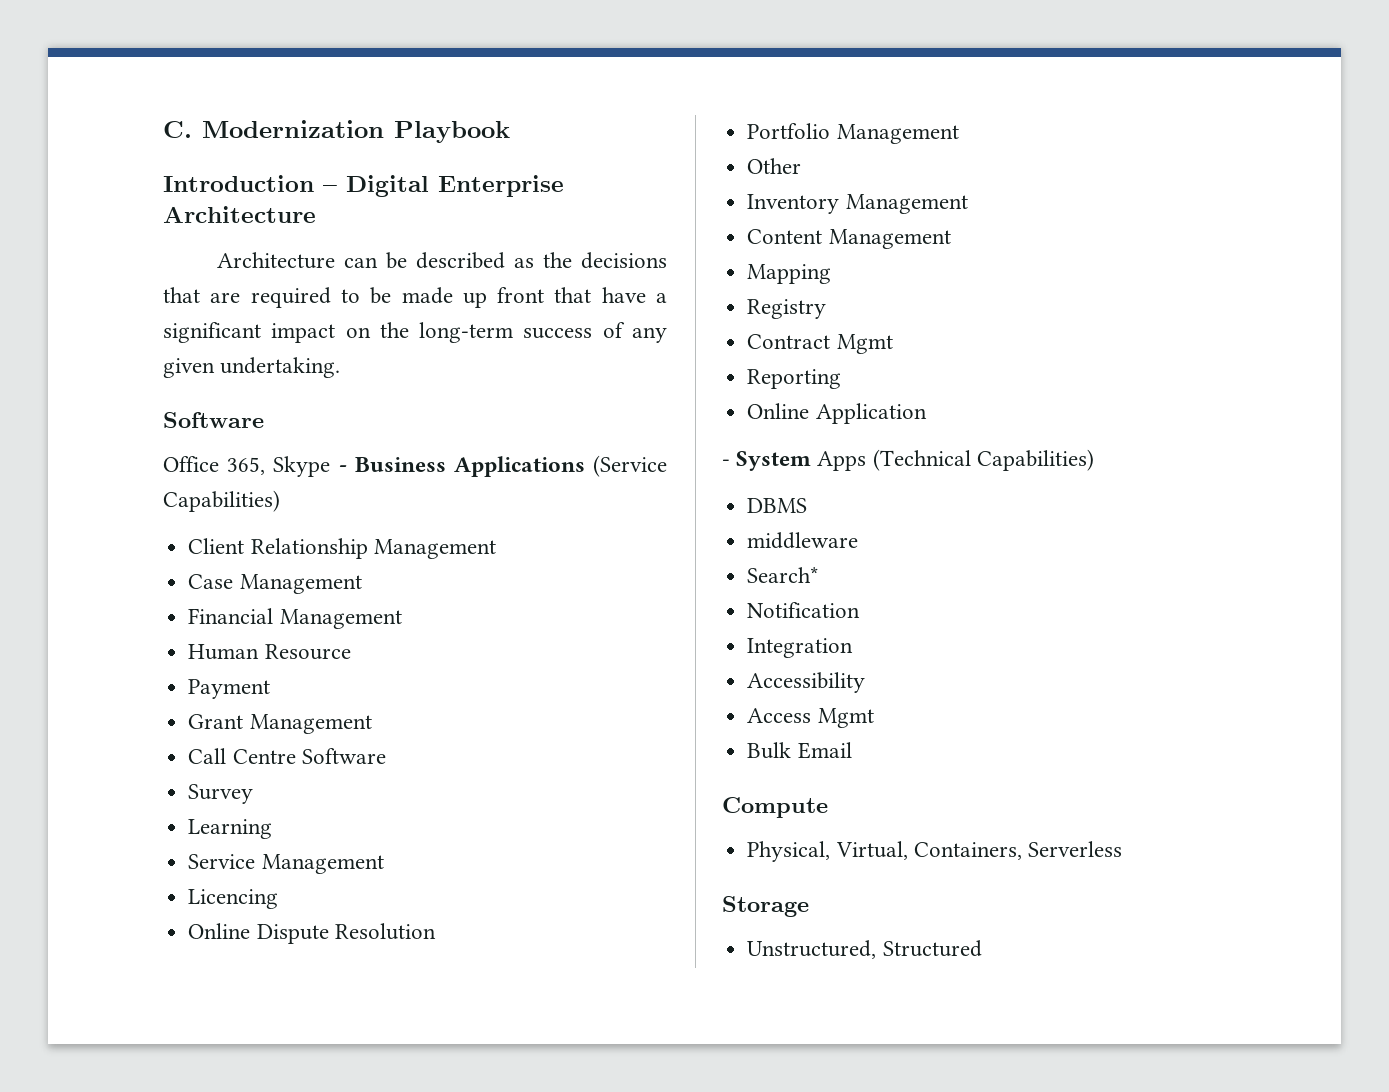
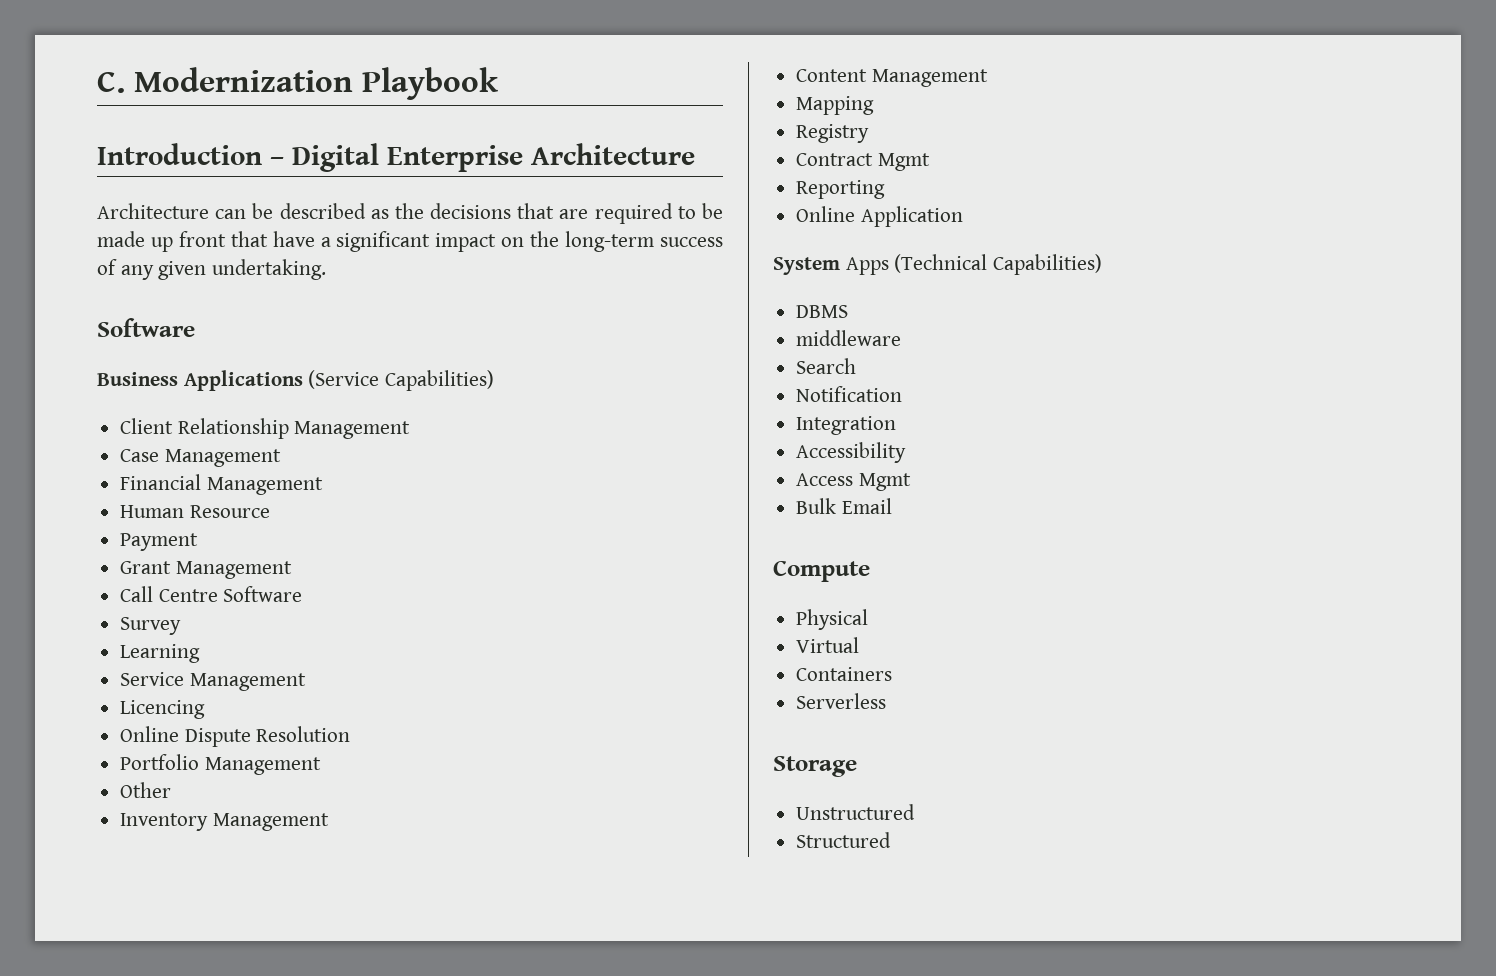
[163,456,347,477] Office 365, Skype - -> (195, 327) none
[722,459,730,466] - -> (963, 216) none
[747,566,819,583] Search* -> [796,358,857,374] Search
[747,841,1022,862] Physical, Virtual, Containers, -> [796,609,869,630] [796,637,860,653] [796,667,893,681] Physical // Virtual // Containers //
[747,940,877,959] Unstructured, -> [796,804,916,820] Unstructured //

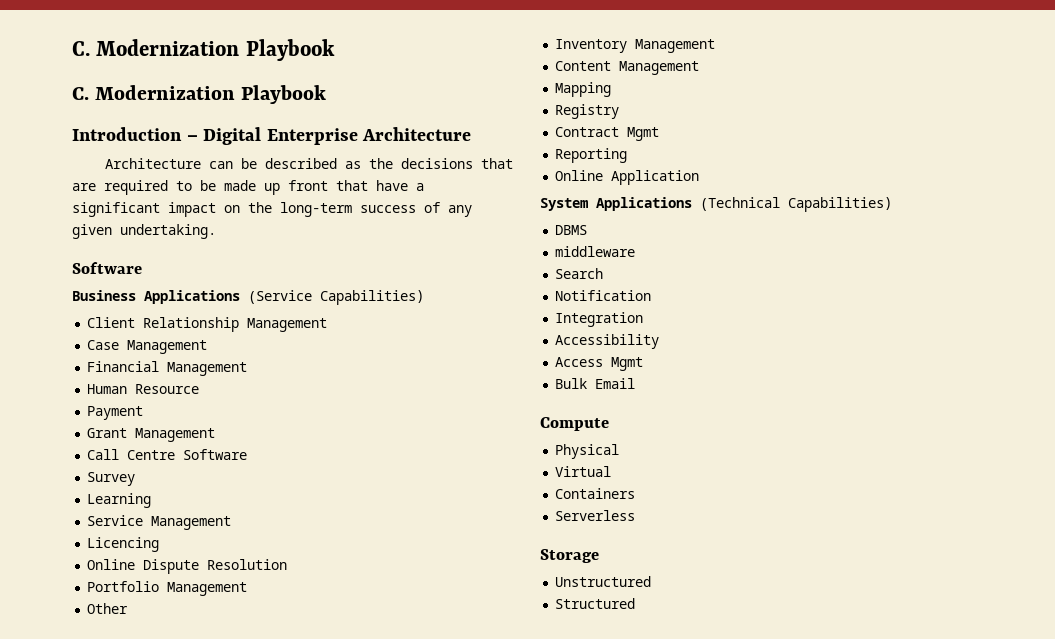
[97,67,498,100] C. Modernization Playbook -> [72,39,335,61] [72,85,327,104] C. Modernization Playbook // C. Modernization Playbook
[845,257,889,275] Apps -> [596,197,692,211] Applications

